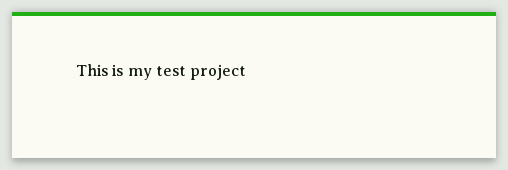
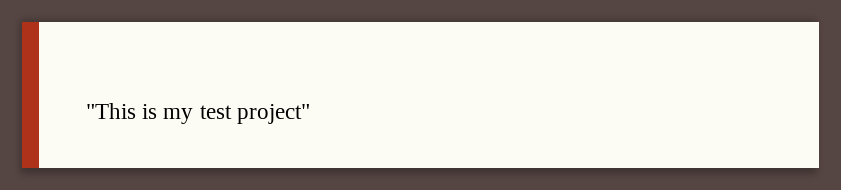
[76,64,108,76] This -> [86,103,136,119] "This
[190,64,247,80] project -> [236,104,310,124] project"

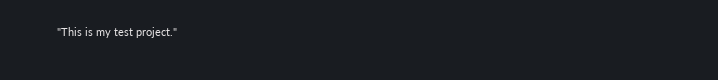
[236,104,310,124] project" -> [136,27,177,38] project."

